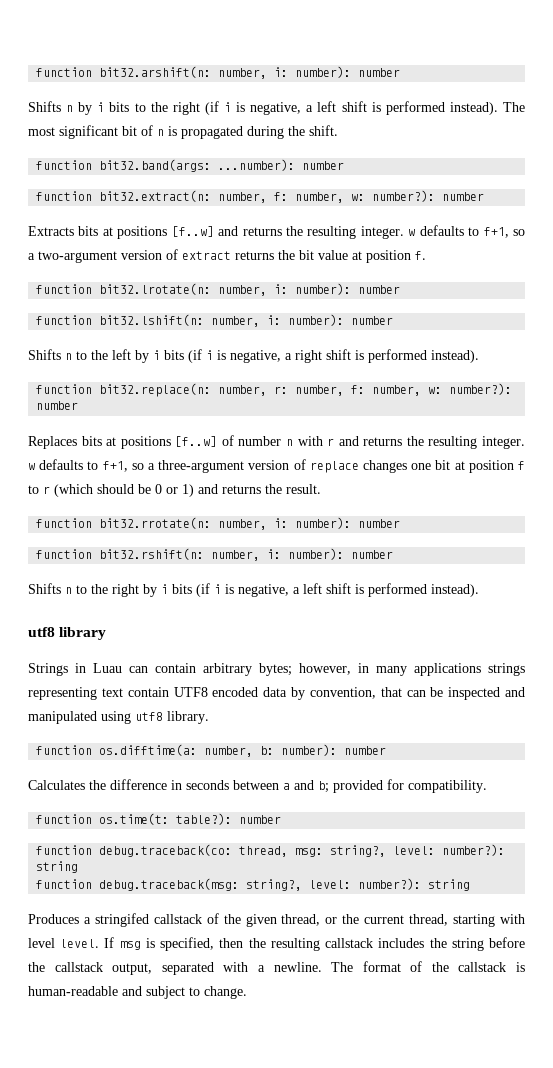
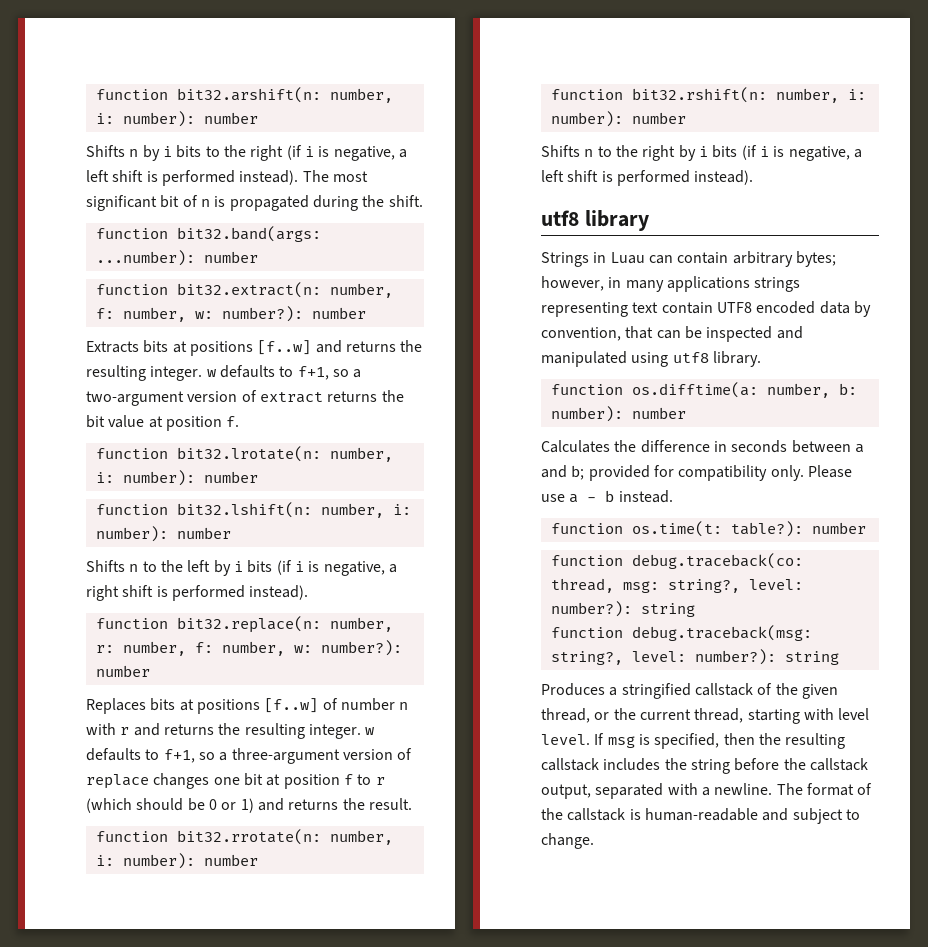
[408,780,487,793] compatibility. -> [678,465,852,481] [541,490,673,503] compatibility only. Please use a - b instead.
[94,913,149,927] stringifed -> [621,683,691,699] stringified

